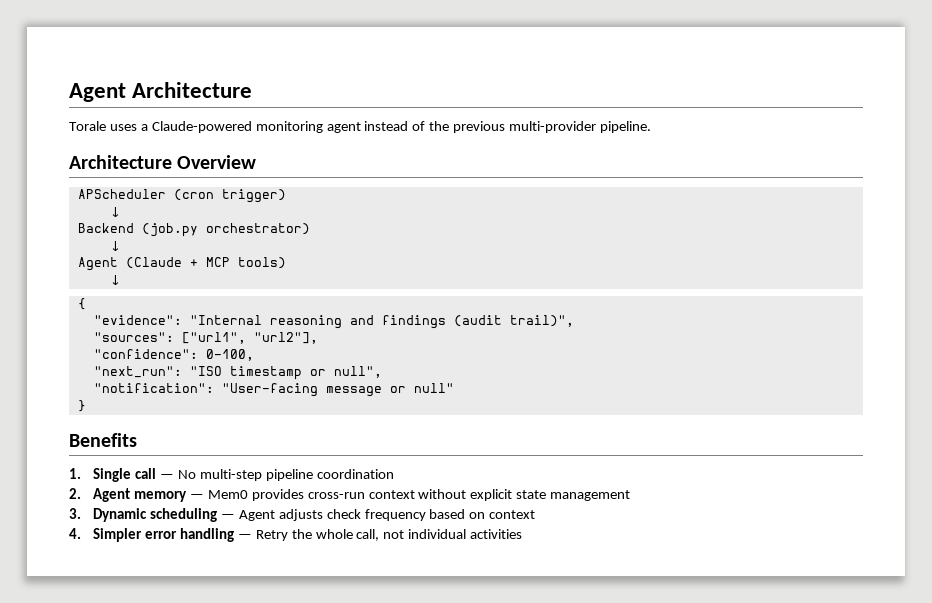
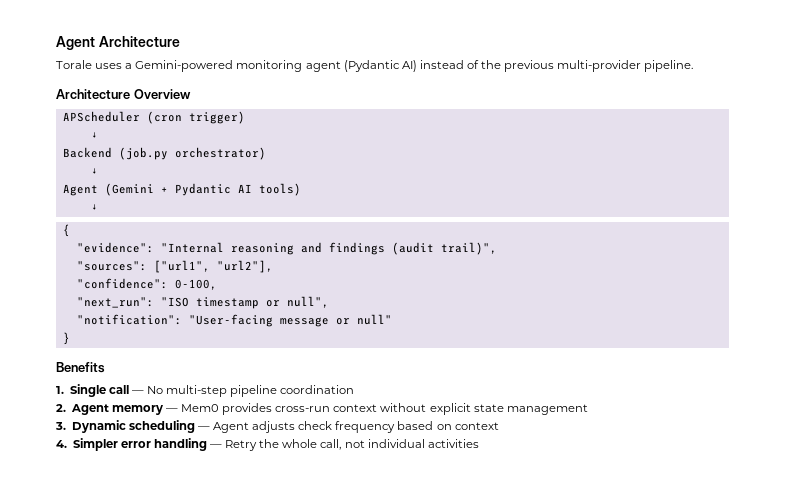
[151,121,252,133] Claude-powered -> [135,60,234,72] Gemini-powered
(361, 127) none -> [343,60,417,72] (Pydantic AI)
[125,257,230,269] (Claude + MCP -> [104,183,252,196] (Gemini + Pydantic AI

